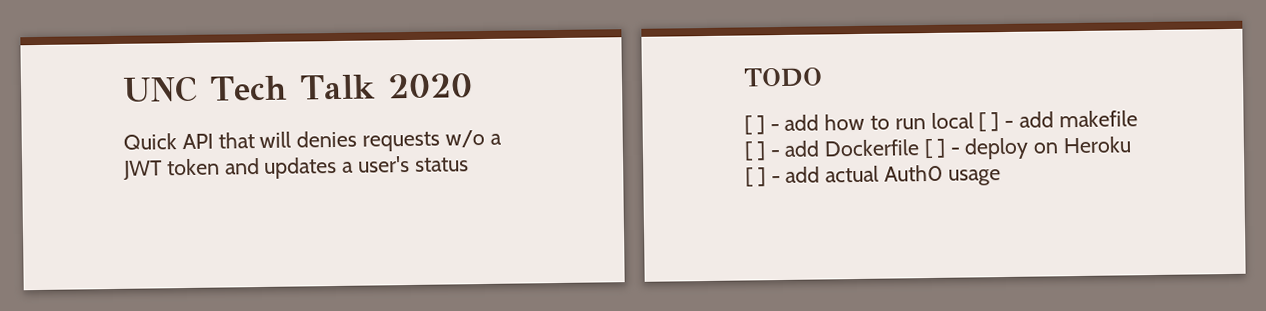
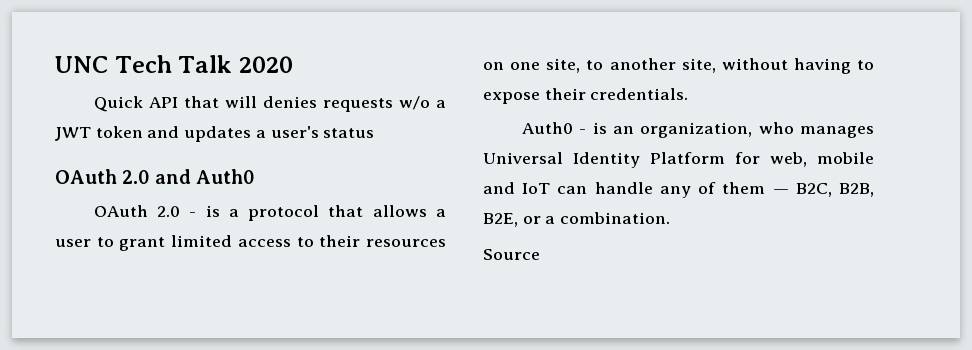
[743,67,823,88] [744,110,1138,135] [744,136,1133,161] [745,164,1001,187] TODO // [ ] - add how to run local [ ] - add makefile [ ] - add Dockerfile [ ] - deploy on Heroku [ ] - add actual Auth0 usage -> [55,169,254,184] [93,205,446,221] [55,235,447,251] [483,58,874,74] [483,88,689,104] [521,122,874,138] [483,152,874,168] [483,182,874,198] [483,212,671,227] [483,249,540,260] OAuth 2.0 and Auth0 // OAuth 2.0 - is a protocol that allows a user to grant limited access to their resources on one site, to another site, without having to expose their credentials. // Auth0 - is an organization, who manages Universal Identity Platform for web, mobile and IoT can handle any of them — B2C, B2B, B2E, or a combination. // Source

